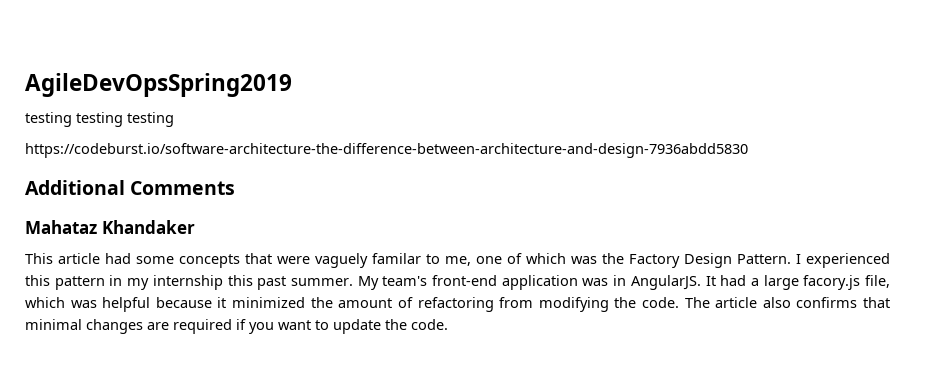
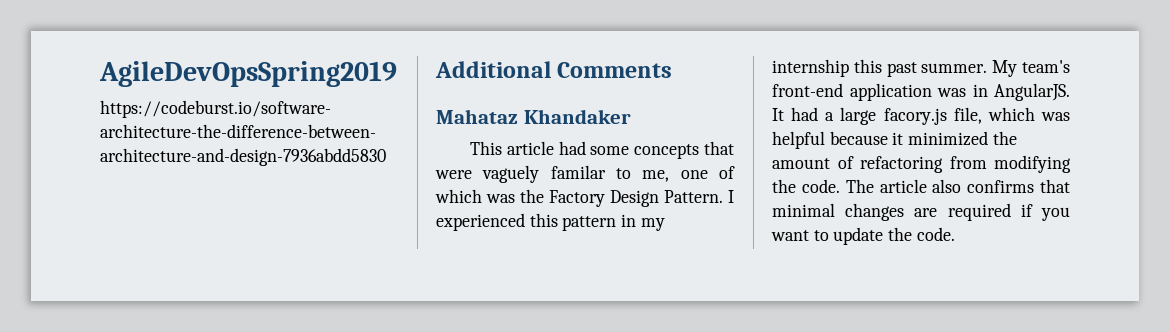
[25,112,174,127] // testing testing testing -> (397, 74) none

